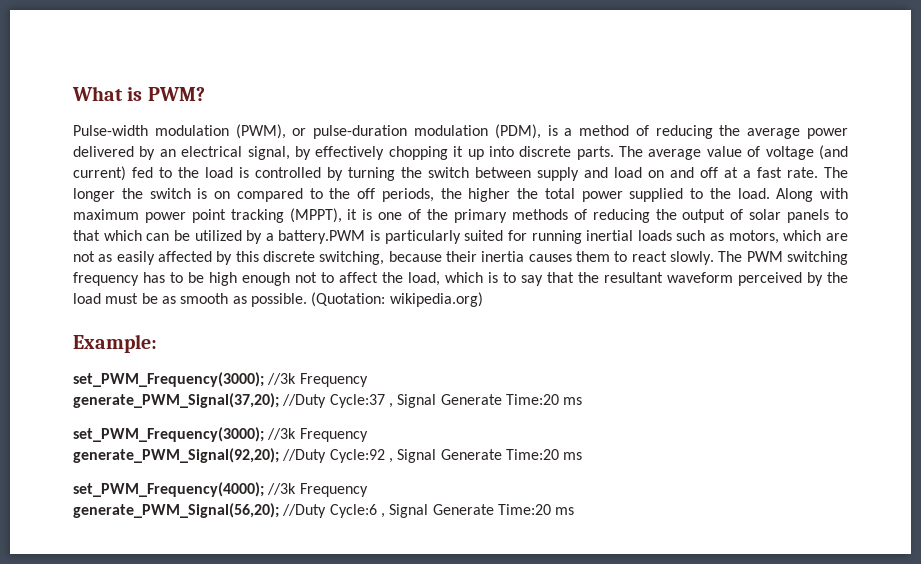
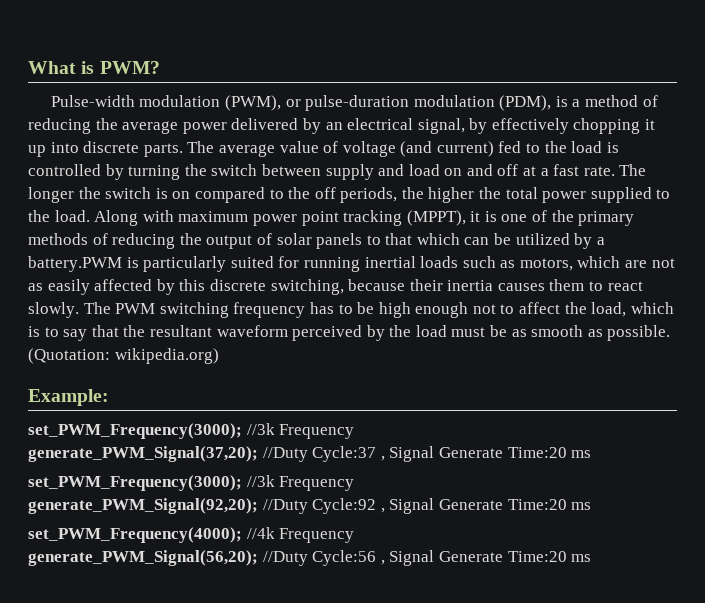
[267,483,297,495] //3k -> [246,527,275,539] //4k
[329,504,377,518] Cycle:6 -> [312,550,377,566] Cycle:56

